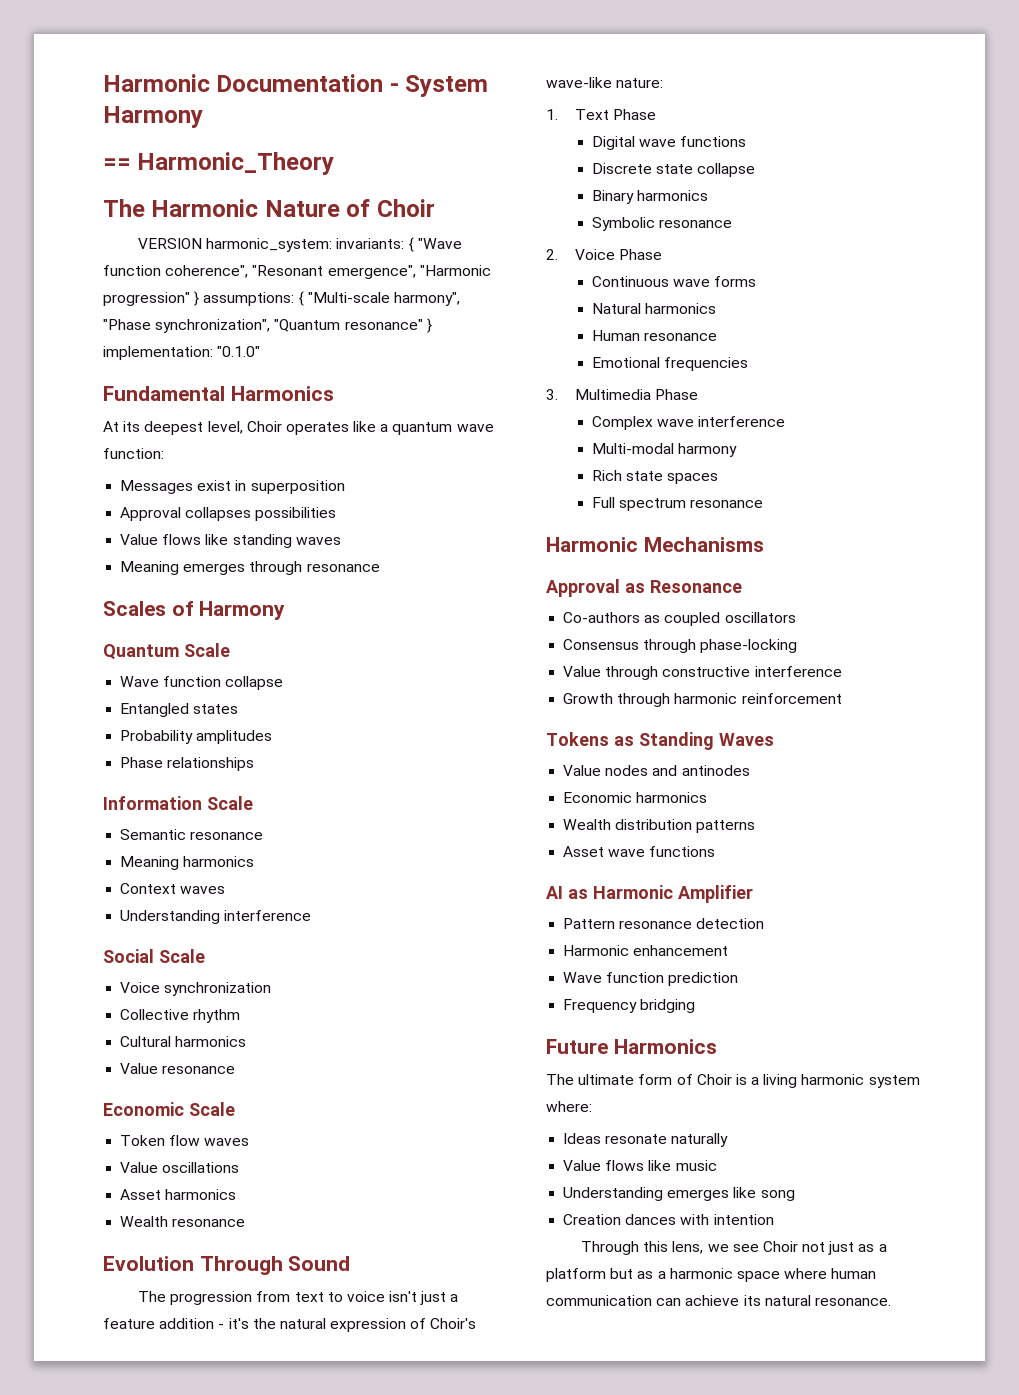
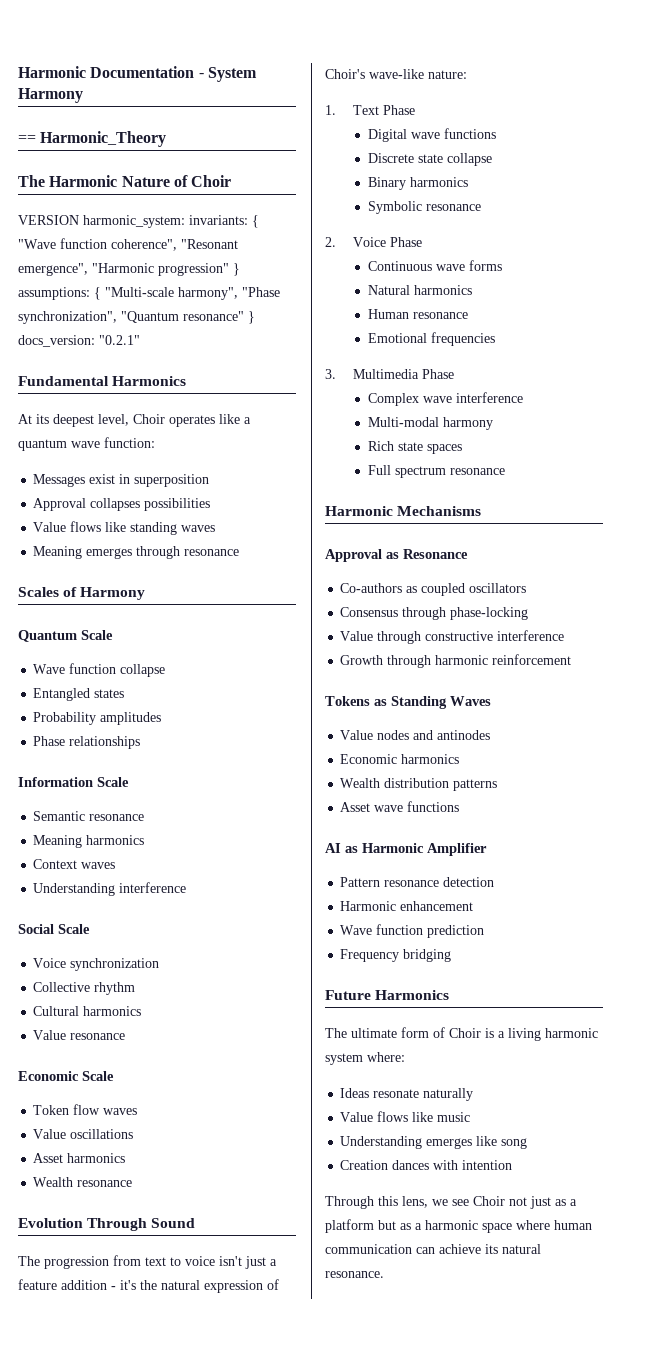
[103,346,261,360] implementation: "0.1.0" -> [18,335,140,347] docs_version: "0.2.1"

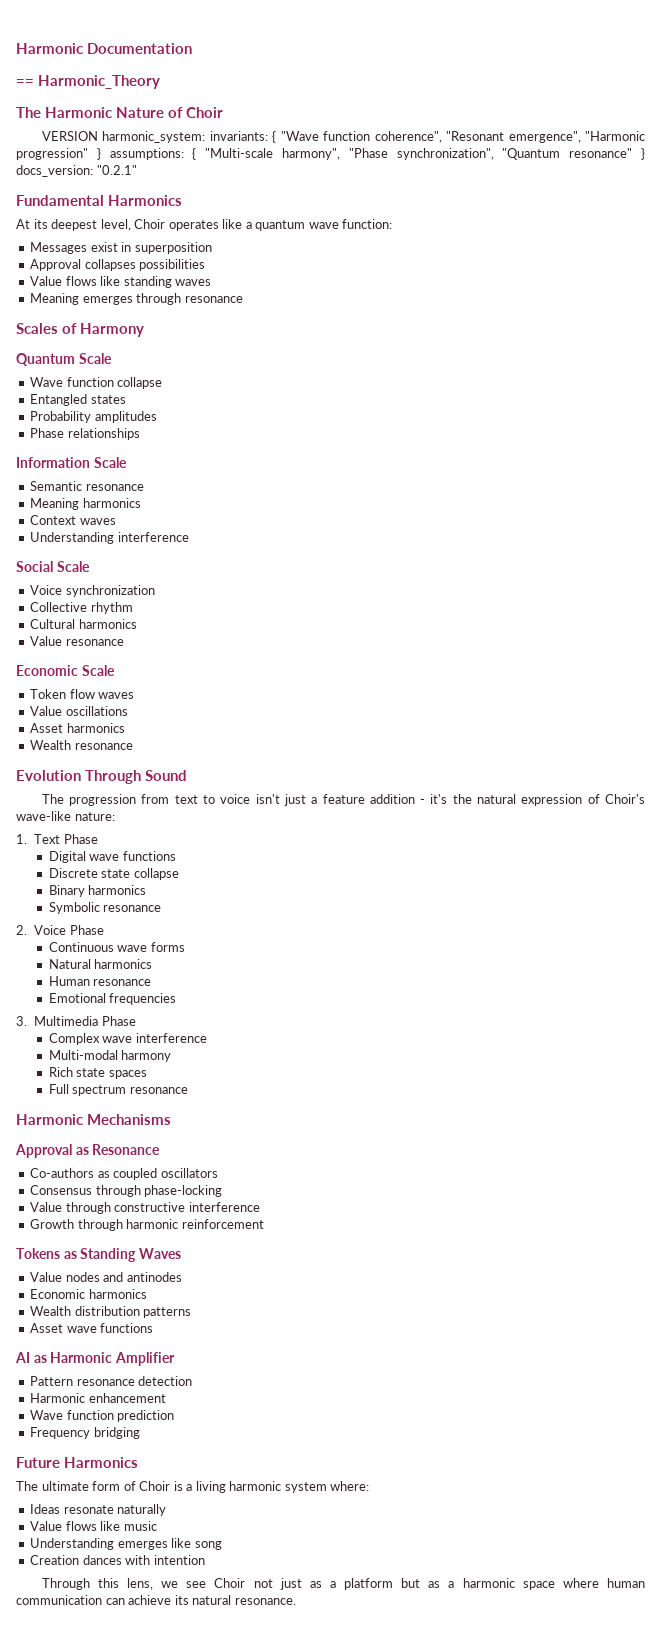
[198,67,257,82] [18,88,83,103] - System Harmony -> (193, 48) none

